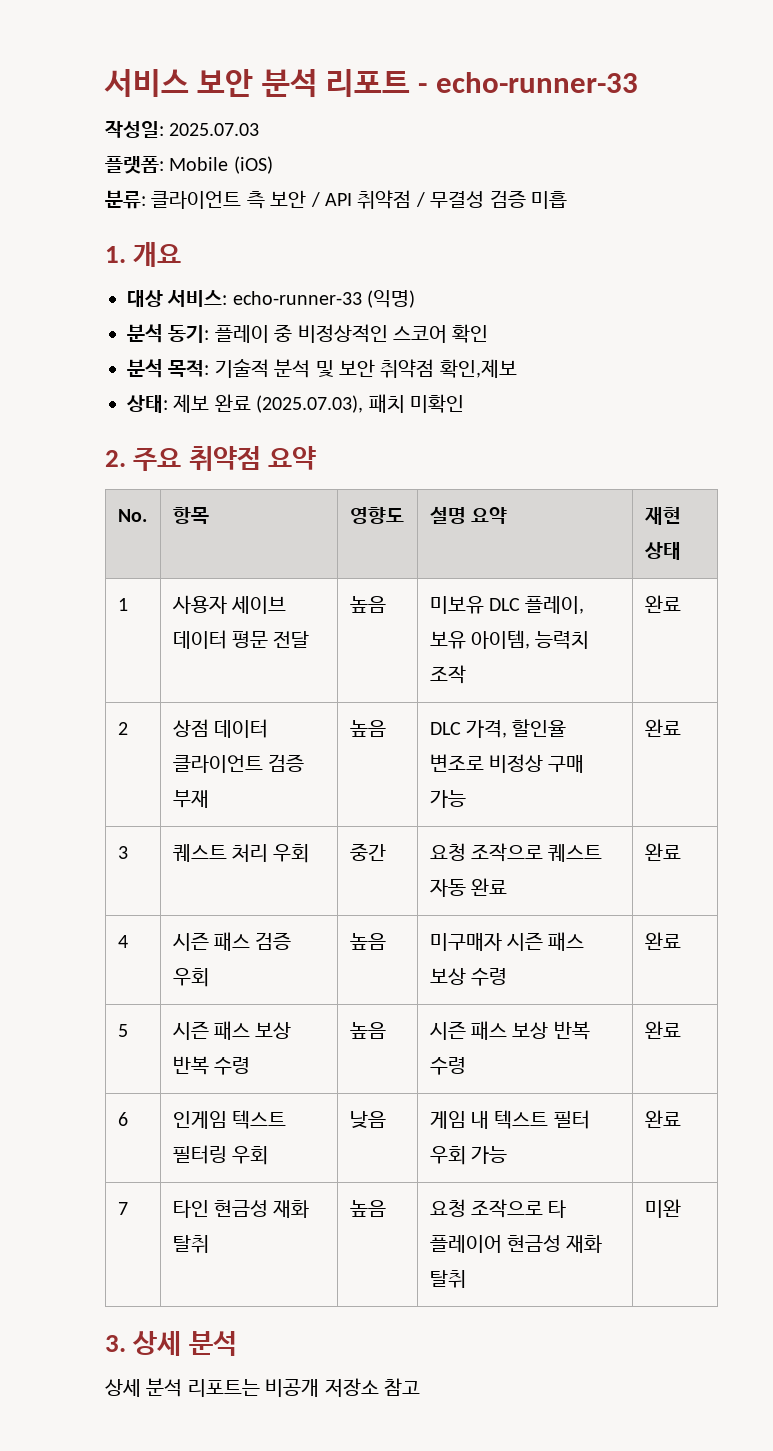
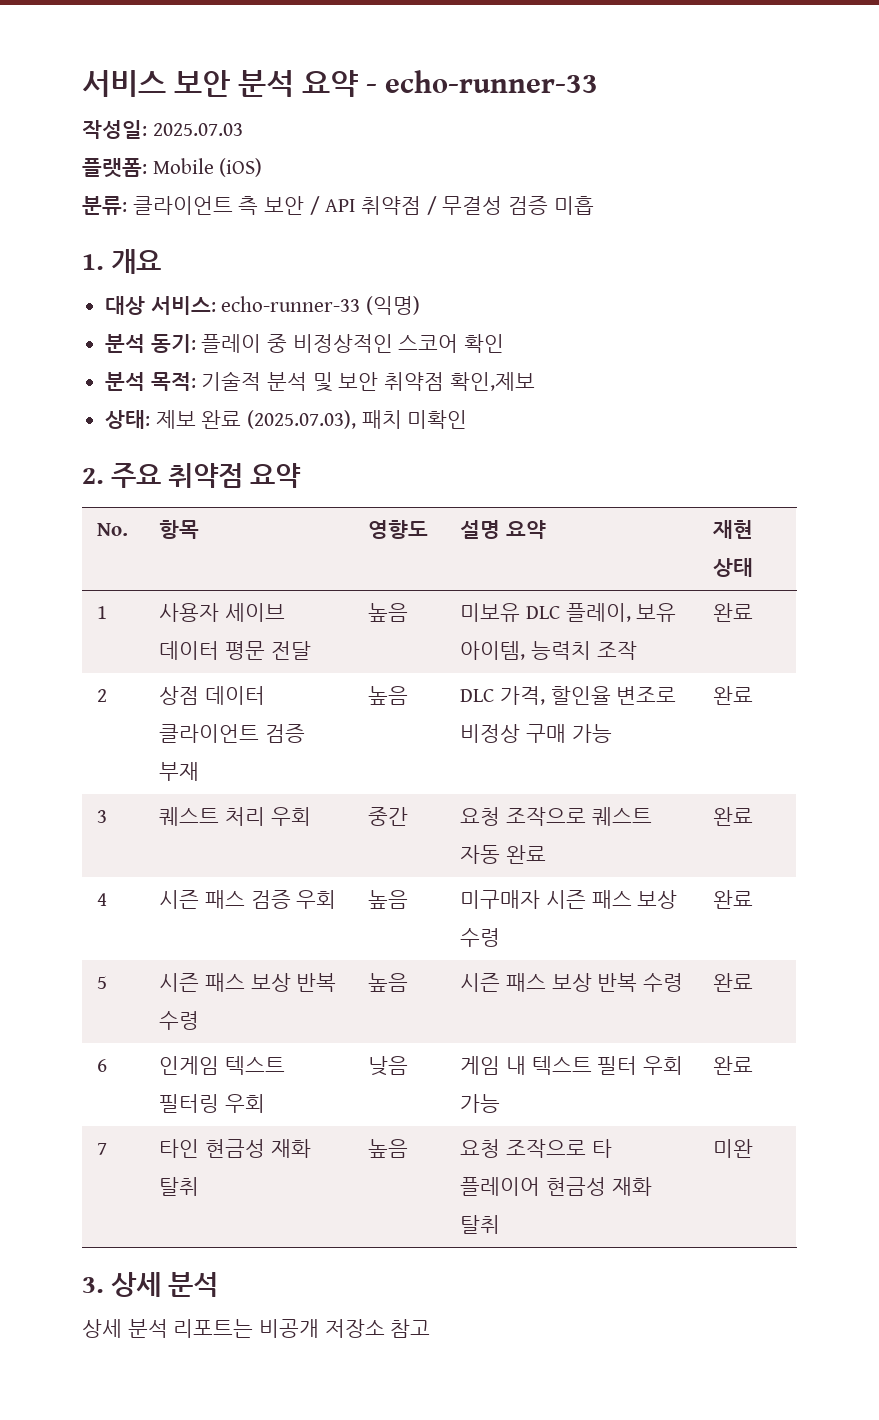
[326,69,411,97] 리포트 -> [302,70,358,97] 요약

